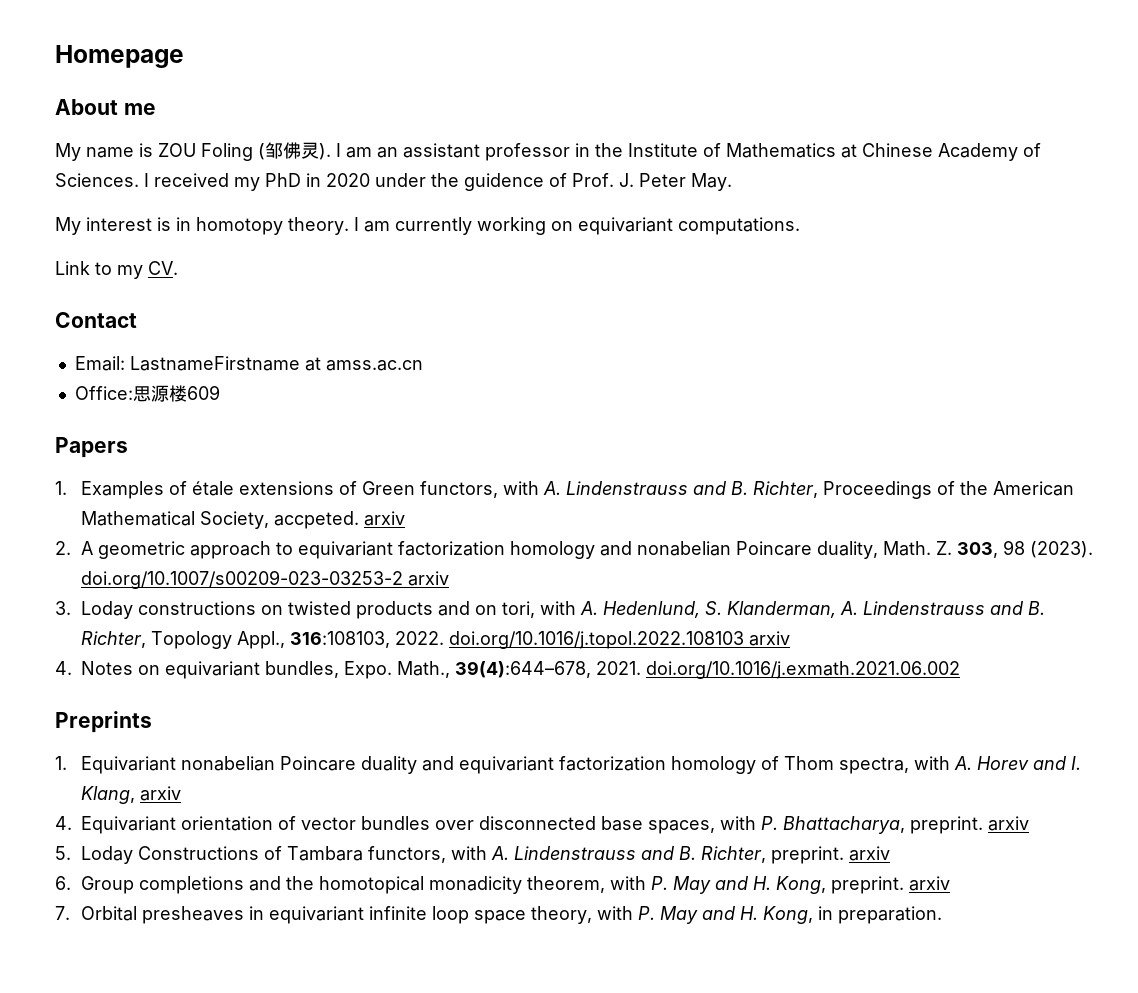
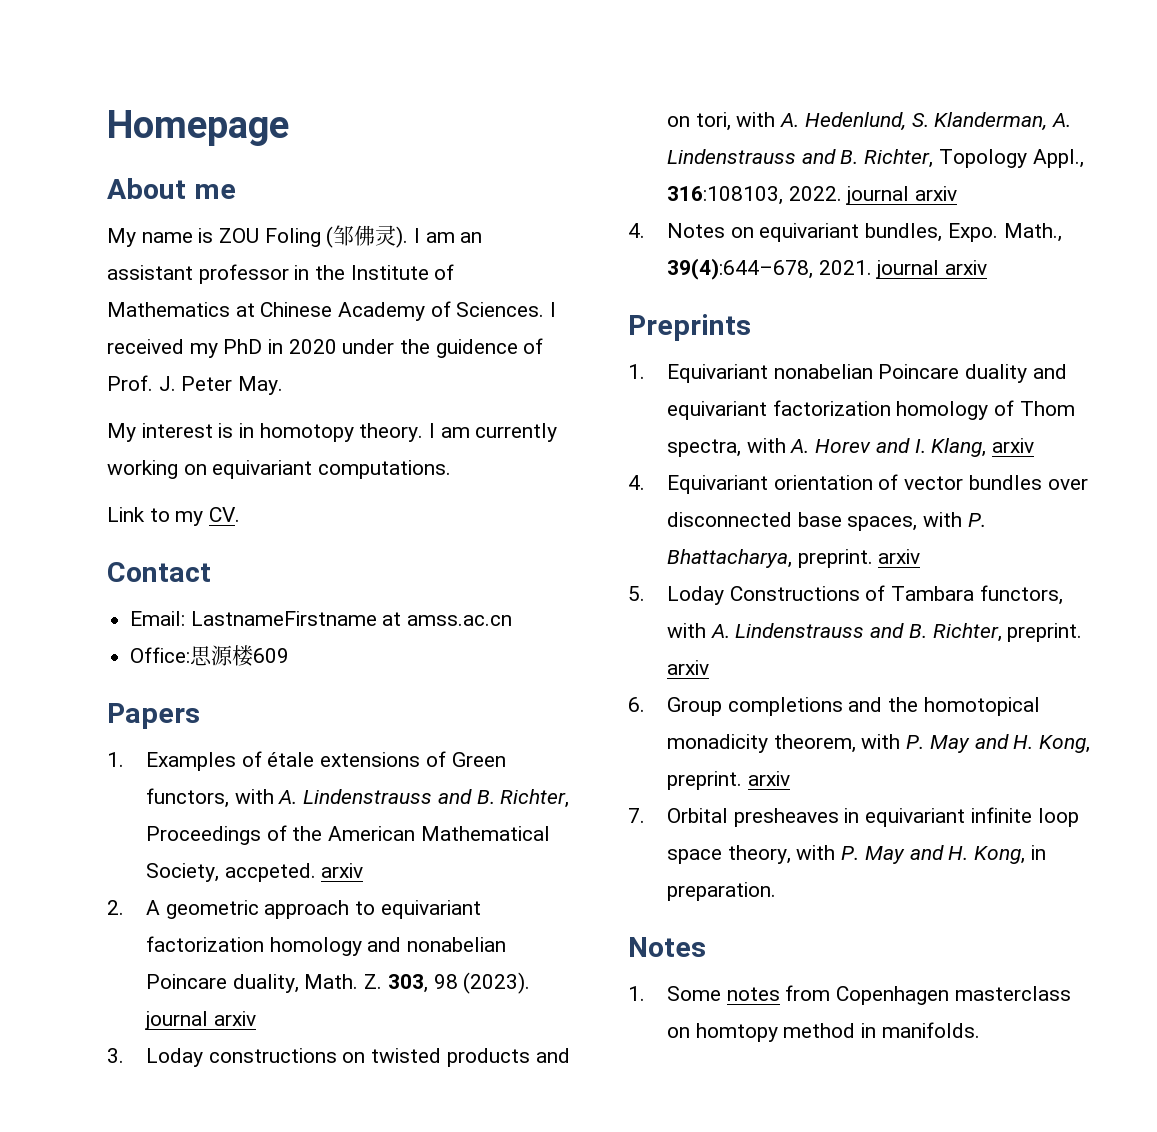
[81,570,404,589] doi.org/10.1007/s00209-023-03253-2 -> [145,1011,209,1030] journal
[449,631,745,649] doi.org/10.1016/j.topol.2022.108103 -> [846,186,910,205] journal
[646,661,961,679] doi.org/10.1016/j.exmath.2021.06.002 -> [876,260,988,279] journal arxiv
(943, 915) none -> [628,937,706,957] [628,985,1071,1005] [667,1022,980,1042] // Notes // 1. Some notes from Copenhagen masterclass on homtopy method in manifolds.

